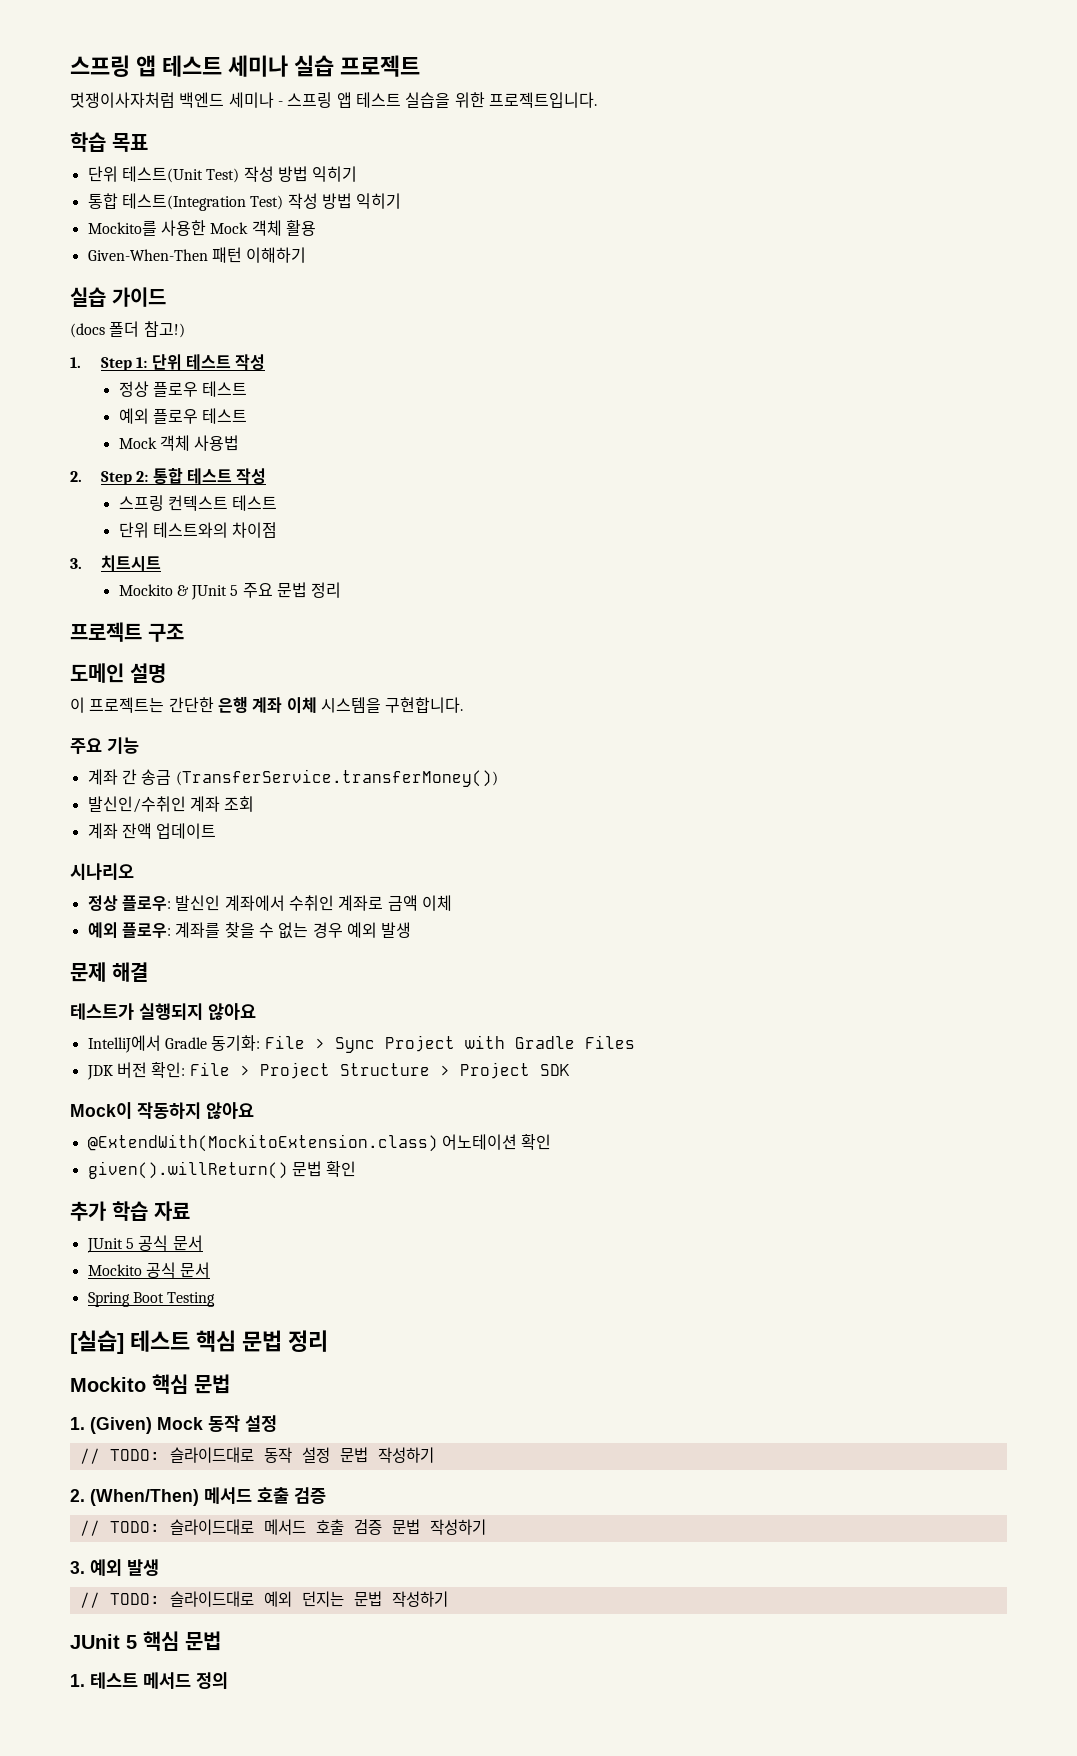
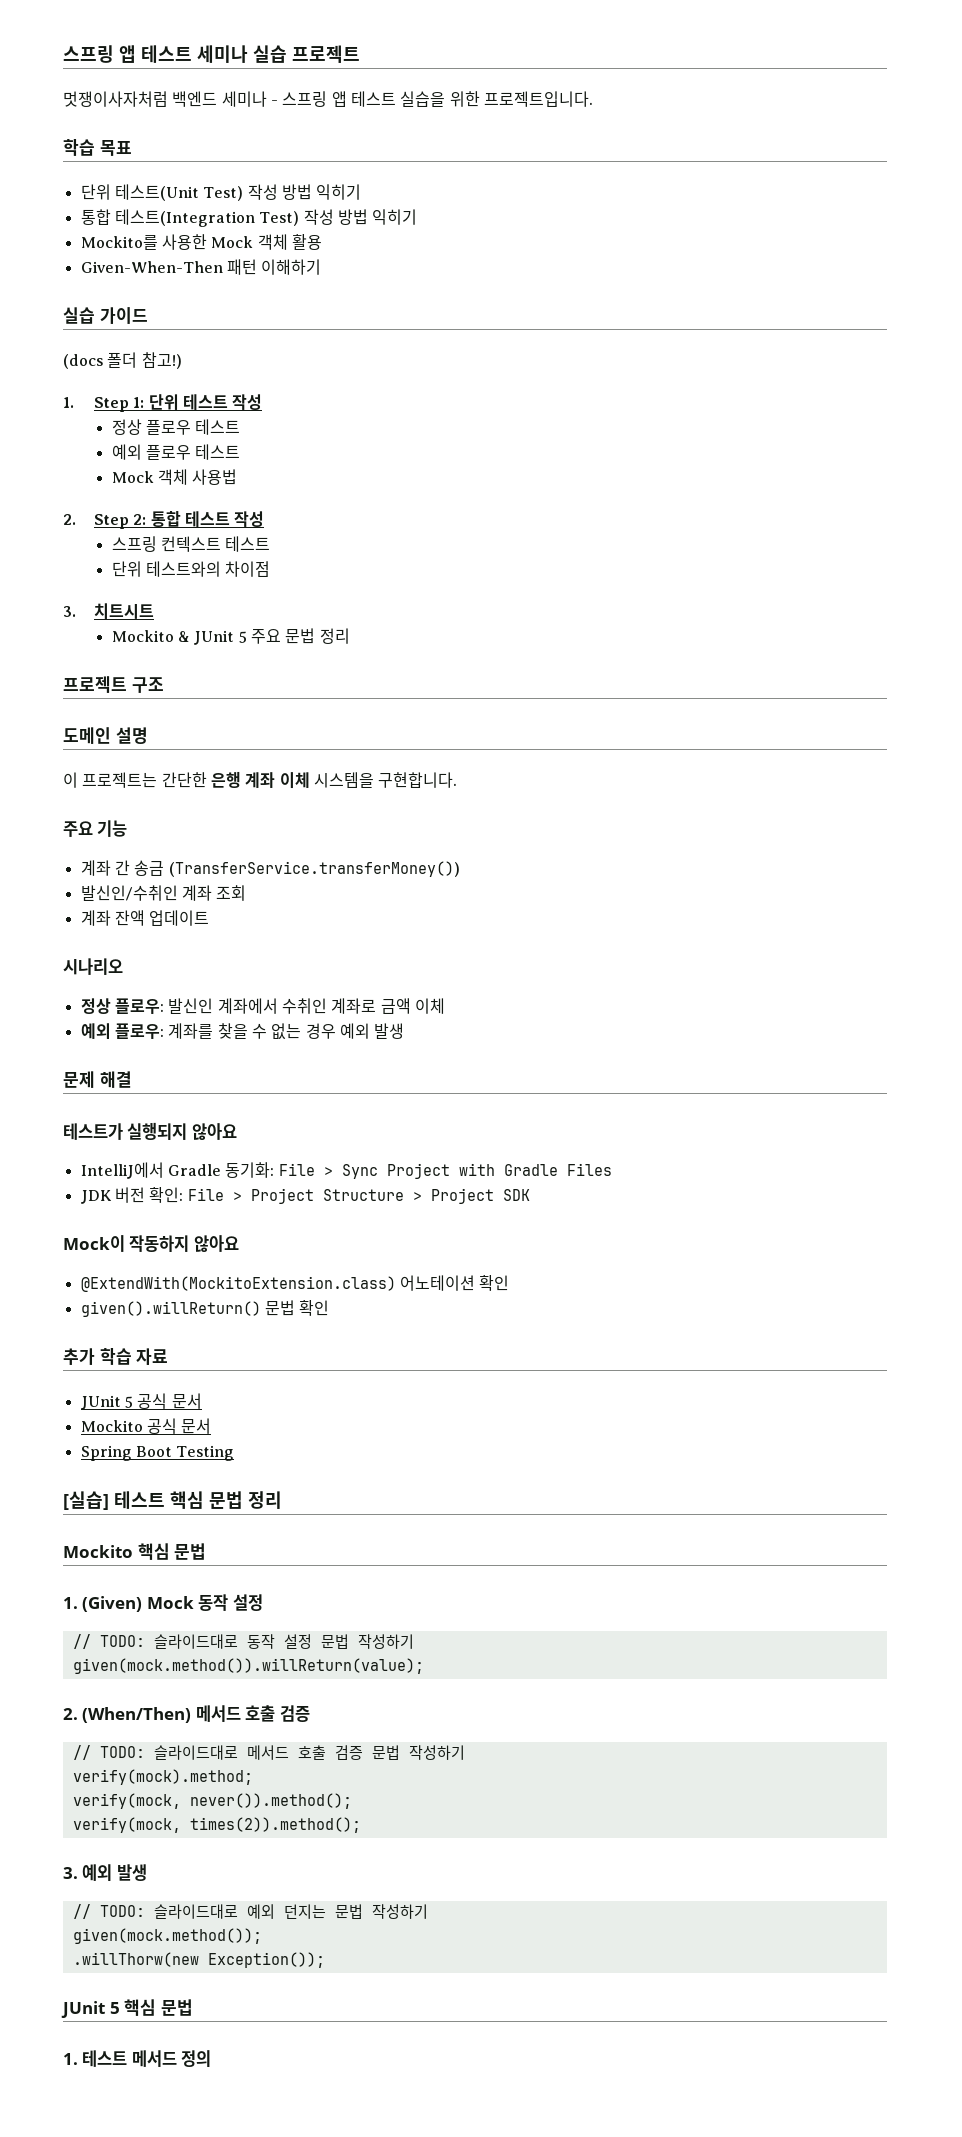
(434, 1455) none -> [72,1658,424,1674] // given(mock.method()).willReturn(value);
(486, 1527) none -> [72,1769,253,1785] [72,1793,352,1809] [72,1817,361,1833] // verify(mock).method; // verify(mock, never()).method(); // verify(mock, times(2)).method();
(448, 1599) none -> [72,1928,262,1944] [72,1952,325,1968] // given(mock.method()); // .willThorw(new Exception());

